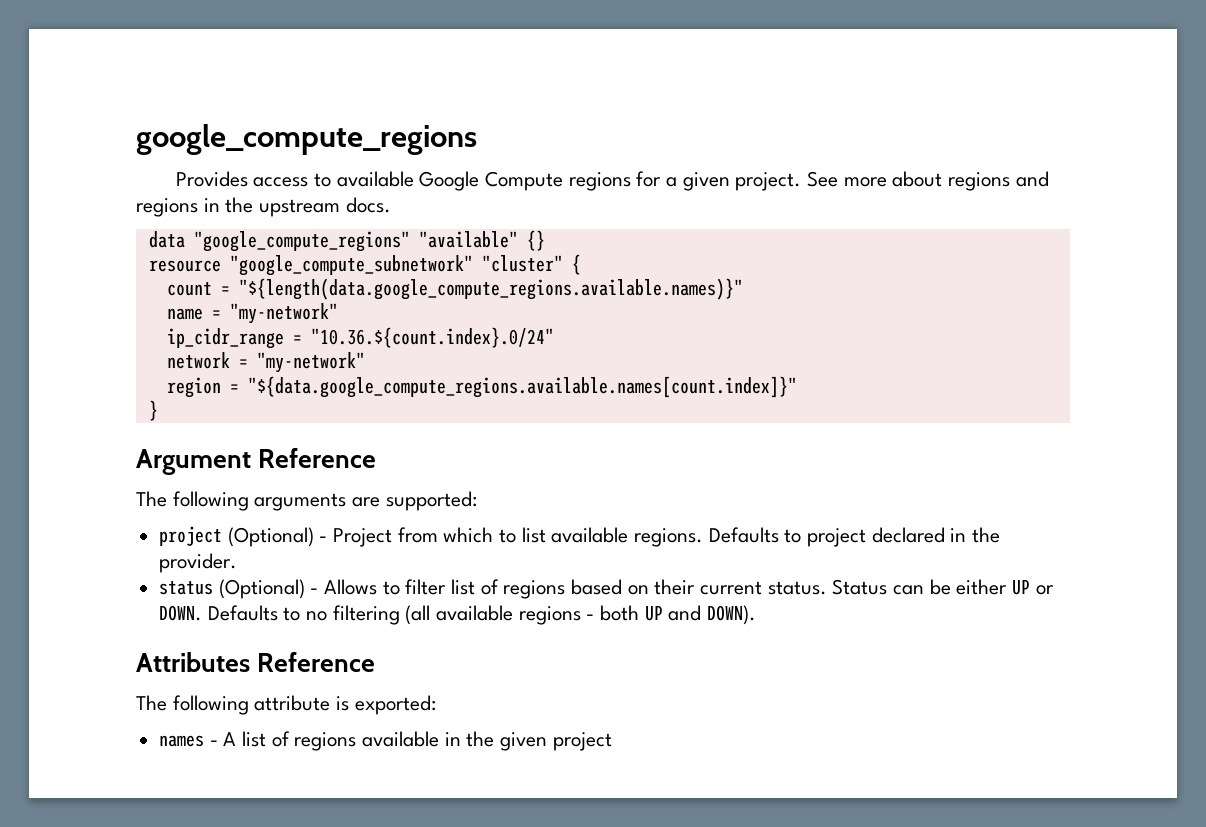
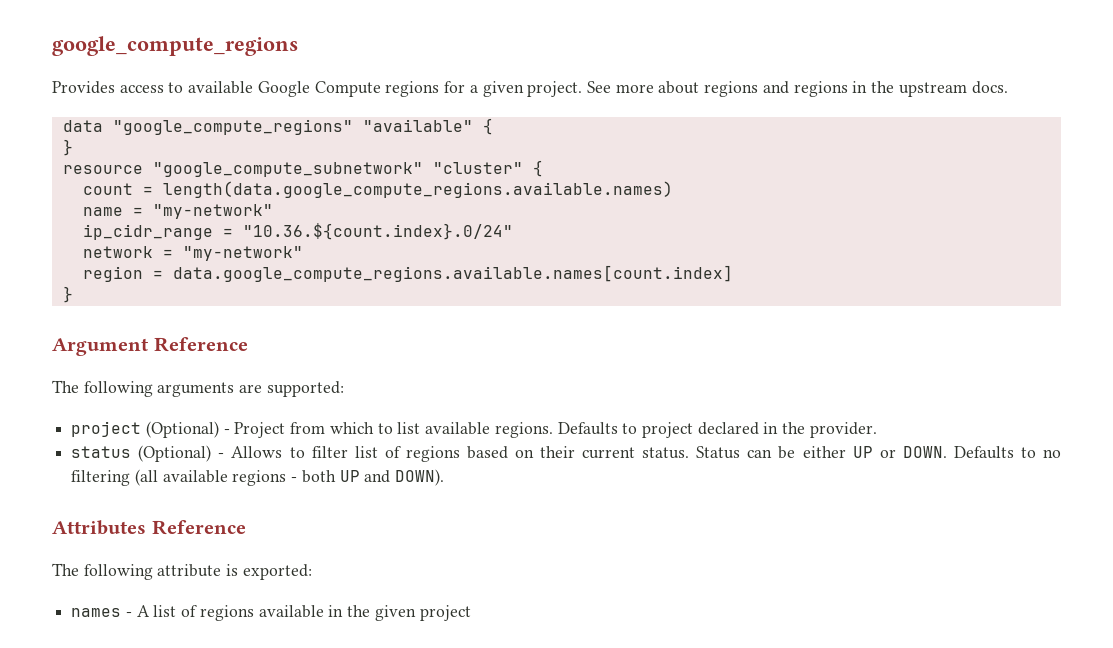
[526,230,545,251] {} -> [482,118,493,135] [62,139,73,156] { // }
[238,278,743,300] "${length(data.google_compute_regions.available.names)}" -> [162,181,673,198] length(data.google_compute_regions.available.names)
[247,376,797,398] "${data.google_compute_regions.available.names[count.index]}" -> [172,265,733,282] data.google_compute_regions.available.names[count.index]

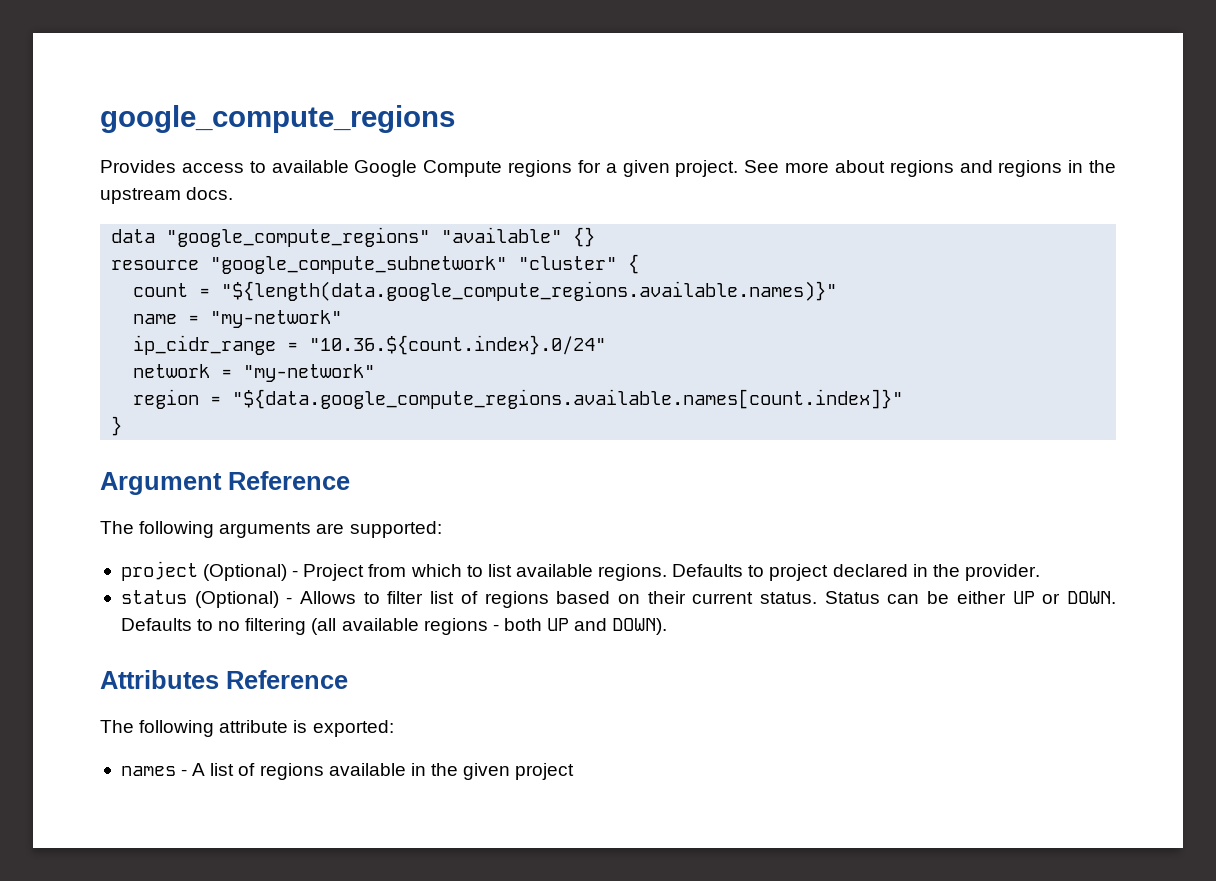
[482,118,493,135] [62,139,73,156] { // } -> [573,227,596,247] {}
[162,181,673,198] length(data.google_compute_regions.available.names) -> [221,281,838,301] "${length(data.google_compute_regions.available.names)}"
[172,265,733,282] data.google_compute_regions.available.names[count.index] -> [232,389,904,409] "${data.google_compute_regions.available.names[count.index]}"

